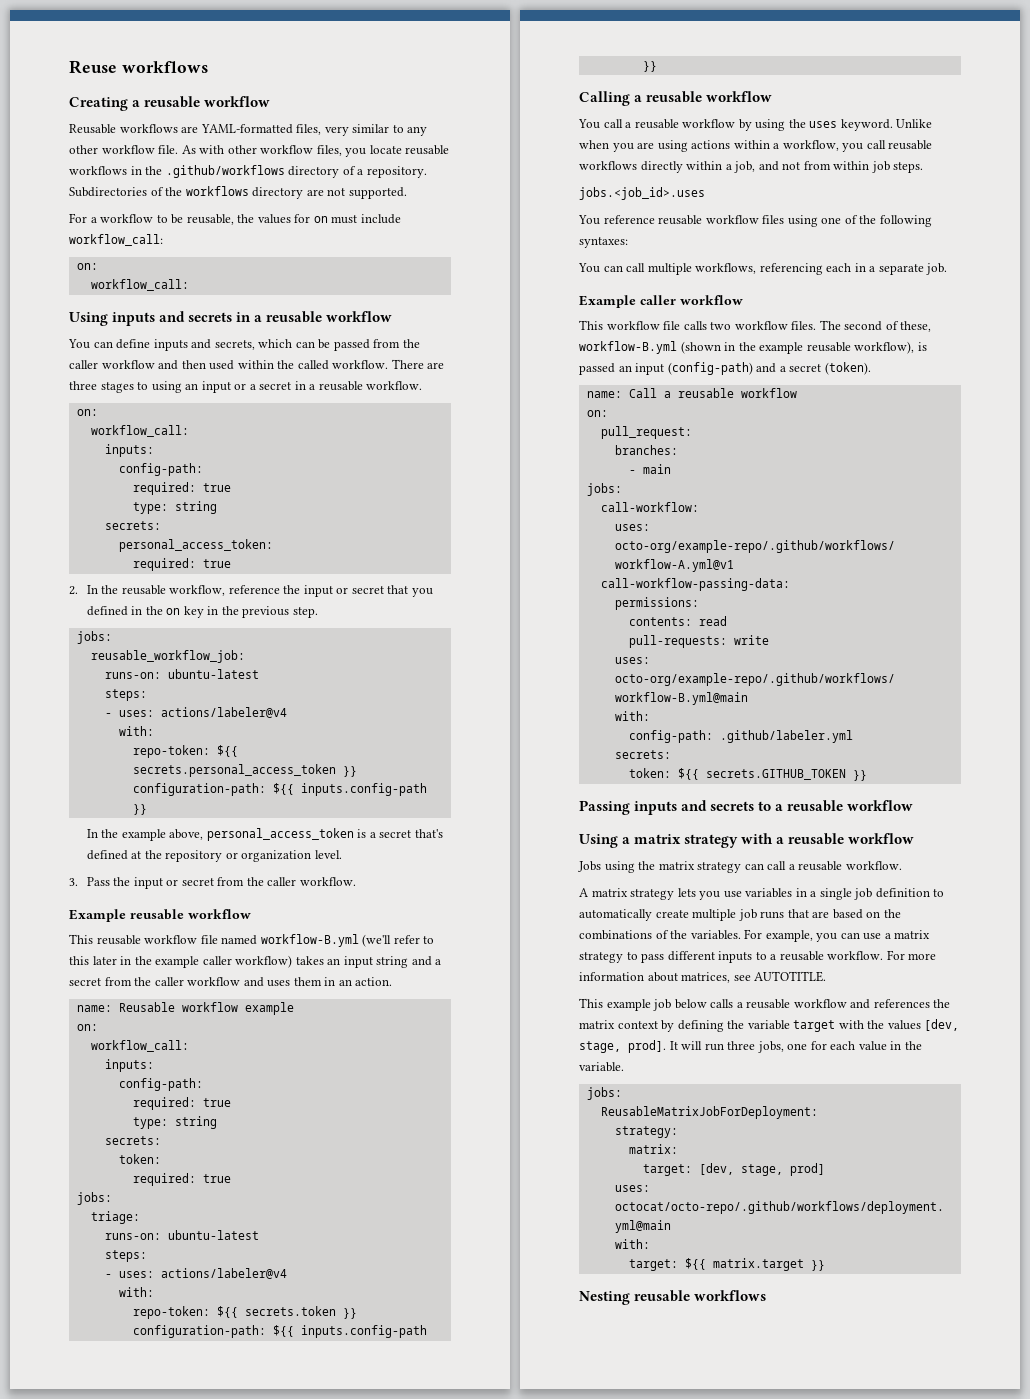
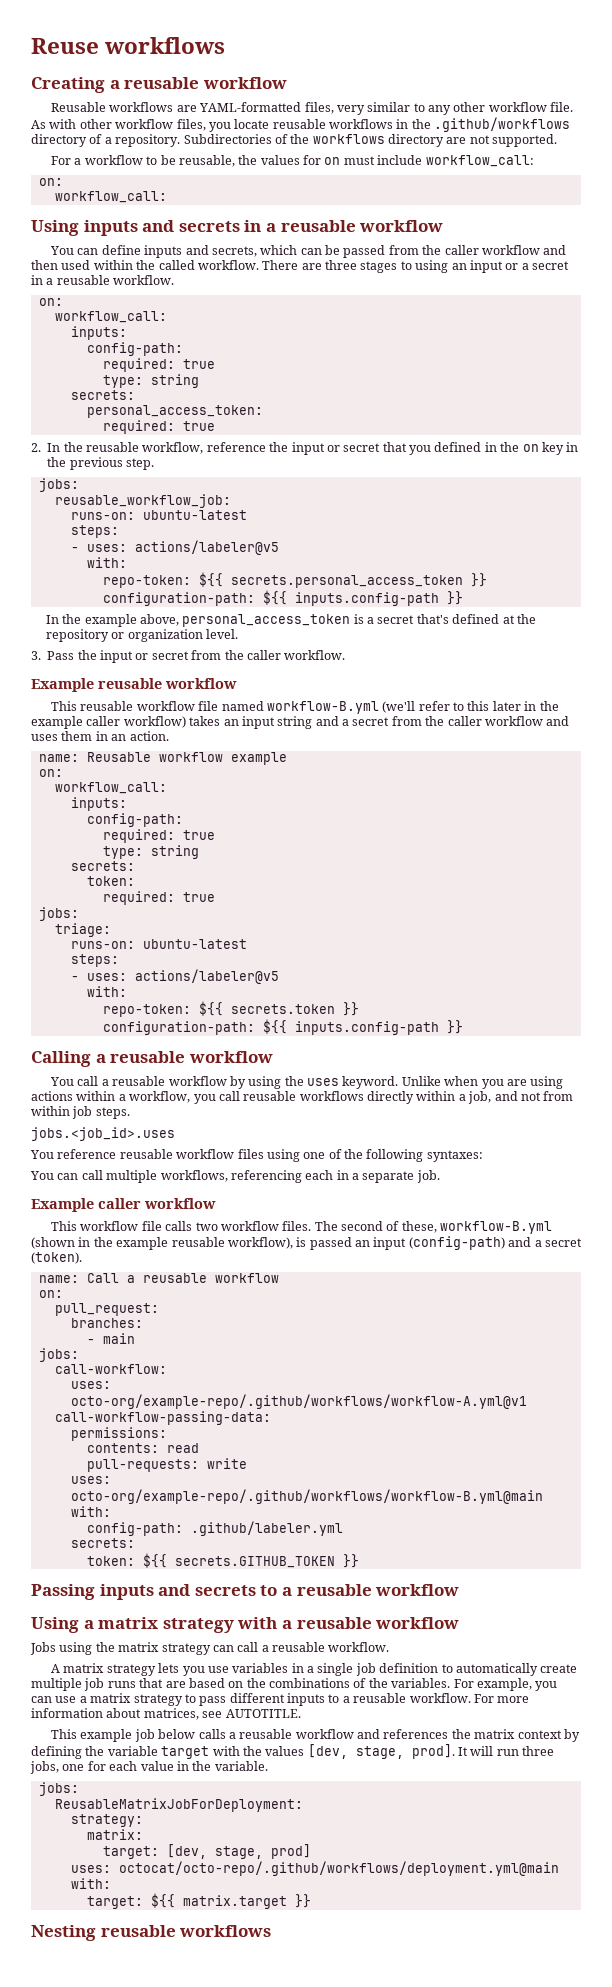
[160,707,287,718] actions/labeler@v4 -> [134,540,279,555] actions/labeler@v5
[160,1268,287,1279] actions/labeler@v4 -> [134,969,279,984] actions/labeler@v5

